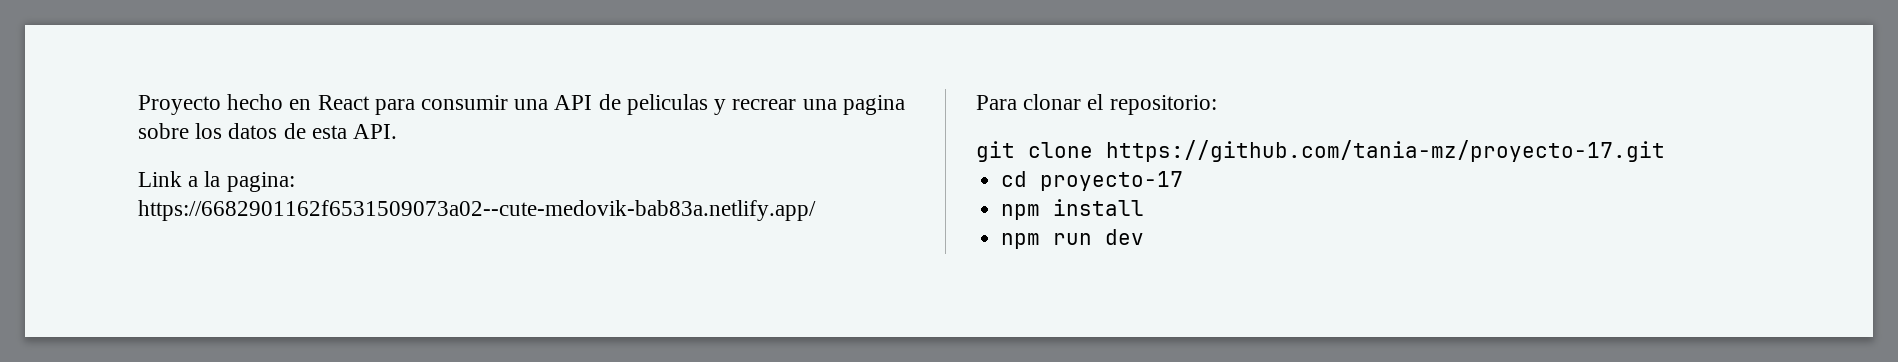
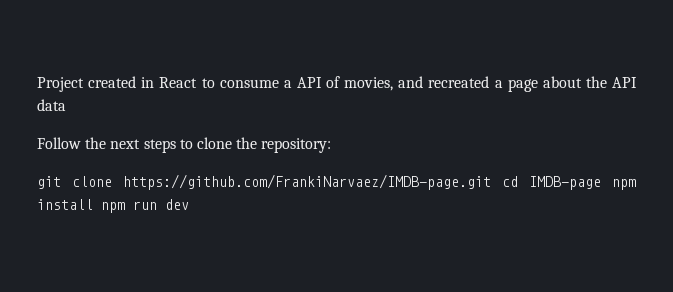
[138,94,905,115] [138,123,398,139] [138,171,295,192] [138,200,816,221] [976,94,1217,115] Proyecto hecho en React para consumir una API de peliculas y recrear una pagina sobre los datos de esta API. // Link a la pagina: https://6682901162f6531509073a02--cute-medovik-bab83a.netlify.app/ // Para clonar el repositorio: -> [37,76,637,92] [37,99,66,111] [37,137,332,153] Project created in React to consume a API of movies, and recreated a page about the API data // Follow the next steps to clone the repository:
[1106,140,1665,162] [1001,171,1184,191] https://github.com/tania-mz/proyecto-17.git // cd proyecto-17 // -> [123,174,601,190] https://github.com/FrankiNarvaez/IMDB-page.git cd IMDB-page
(1145, 207) // -> (93, 204) none

